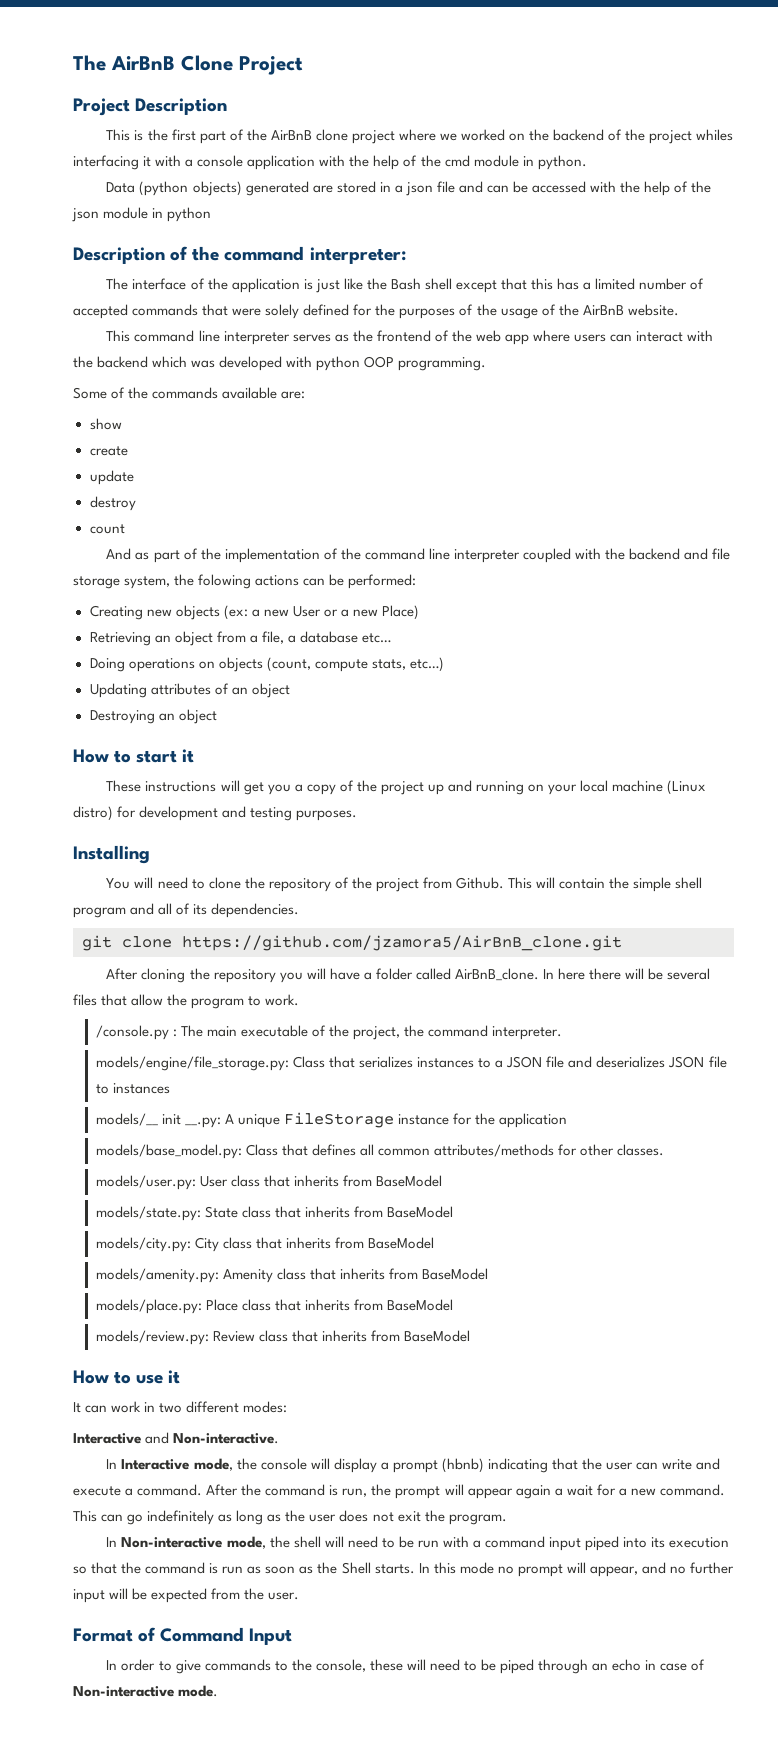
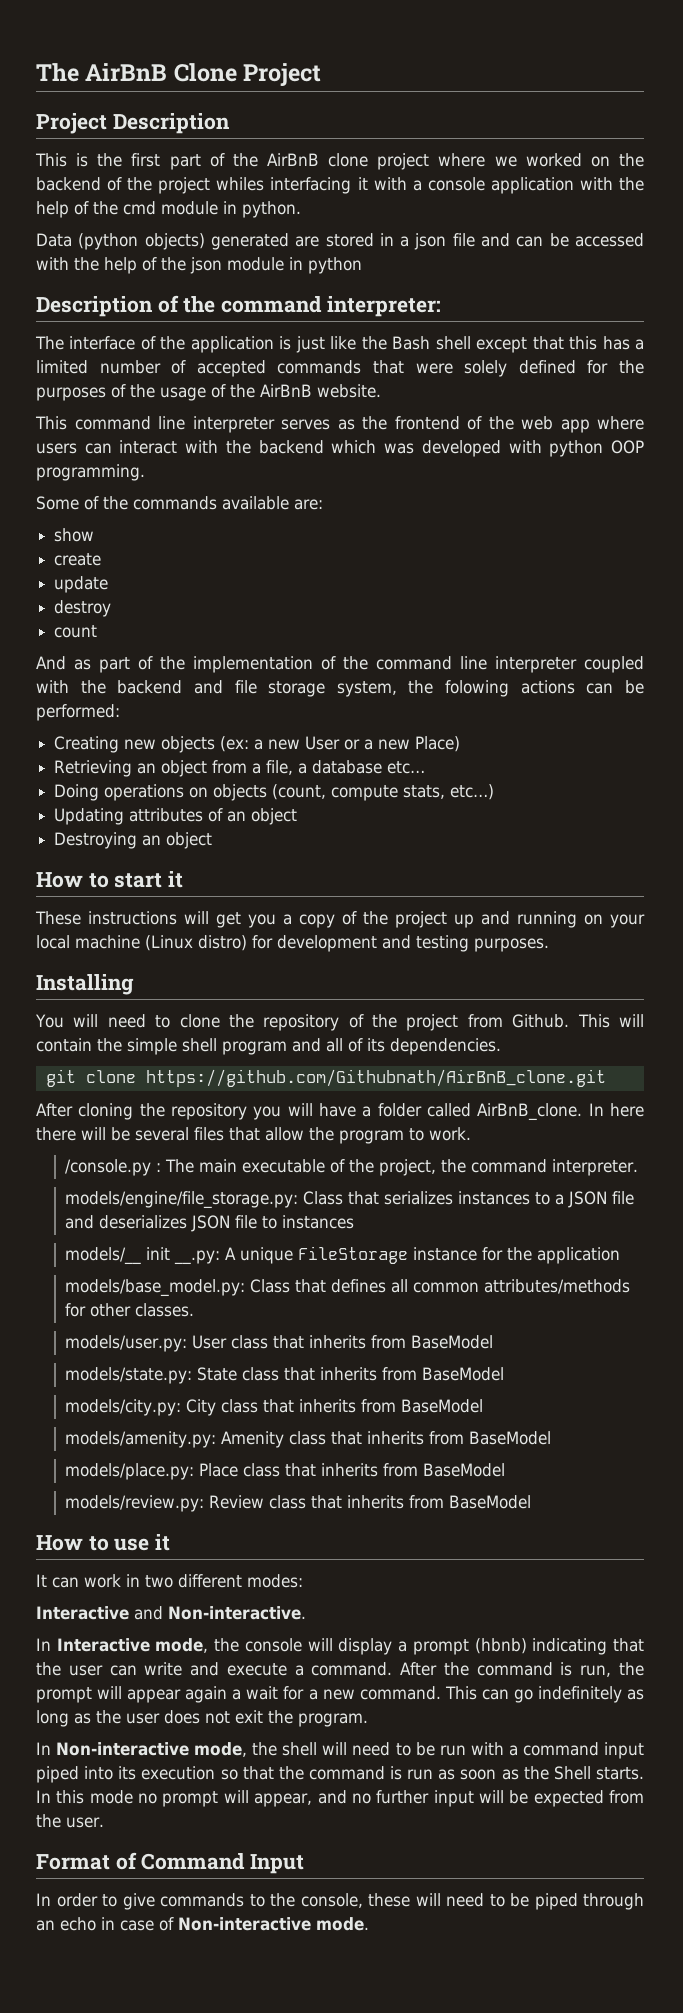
[182,935,622,951] https://github.com/jzamora5/AirBnB_clone.git -> [145,1069,606,1087] https://github.com/Githubnath/AirBnB_clone.git

